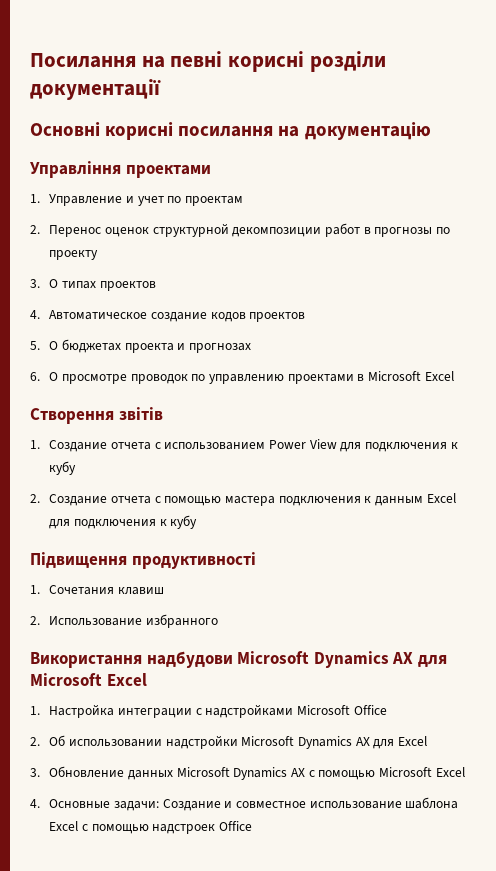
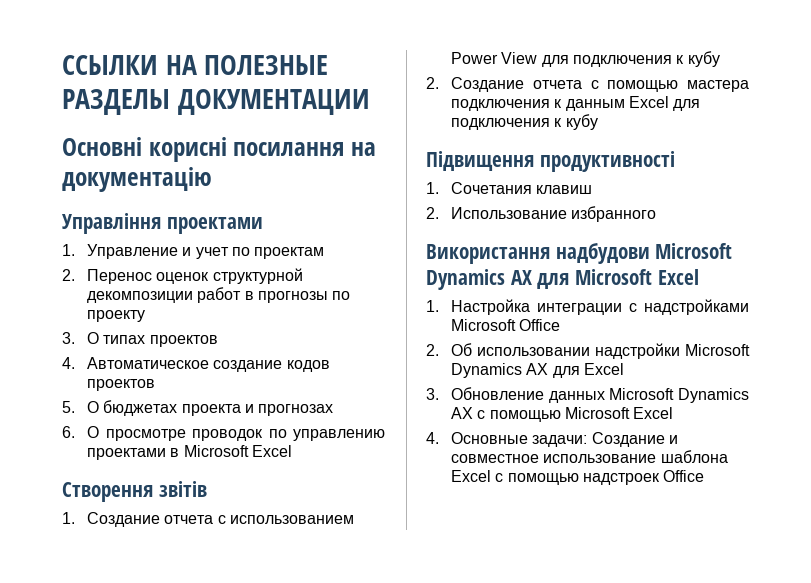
[30,51,386,72] [30,79,161,100] Посилання на певні корисні розділи документації -> [62,55,329,75] [62,89,370,115] ССЫЛКИ НА ПОЛЕЗНЫЕ РАЗДЕЛЫ ДОКУМЕНТАЦИИ

